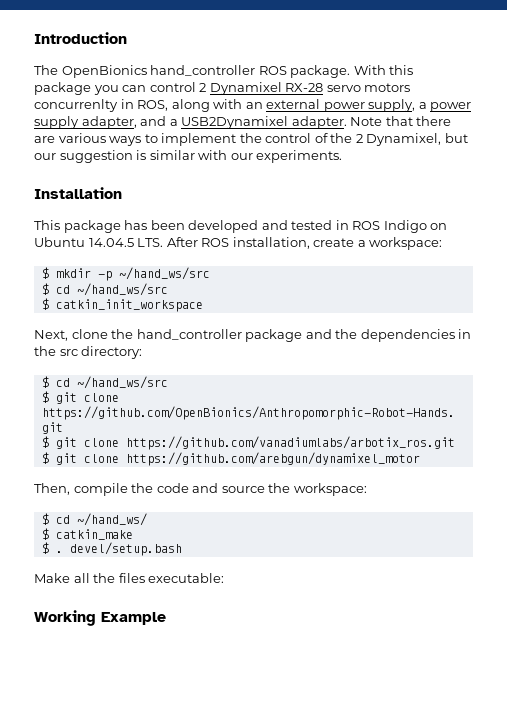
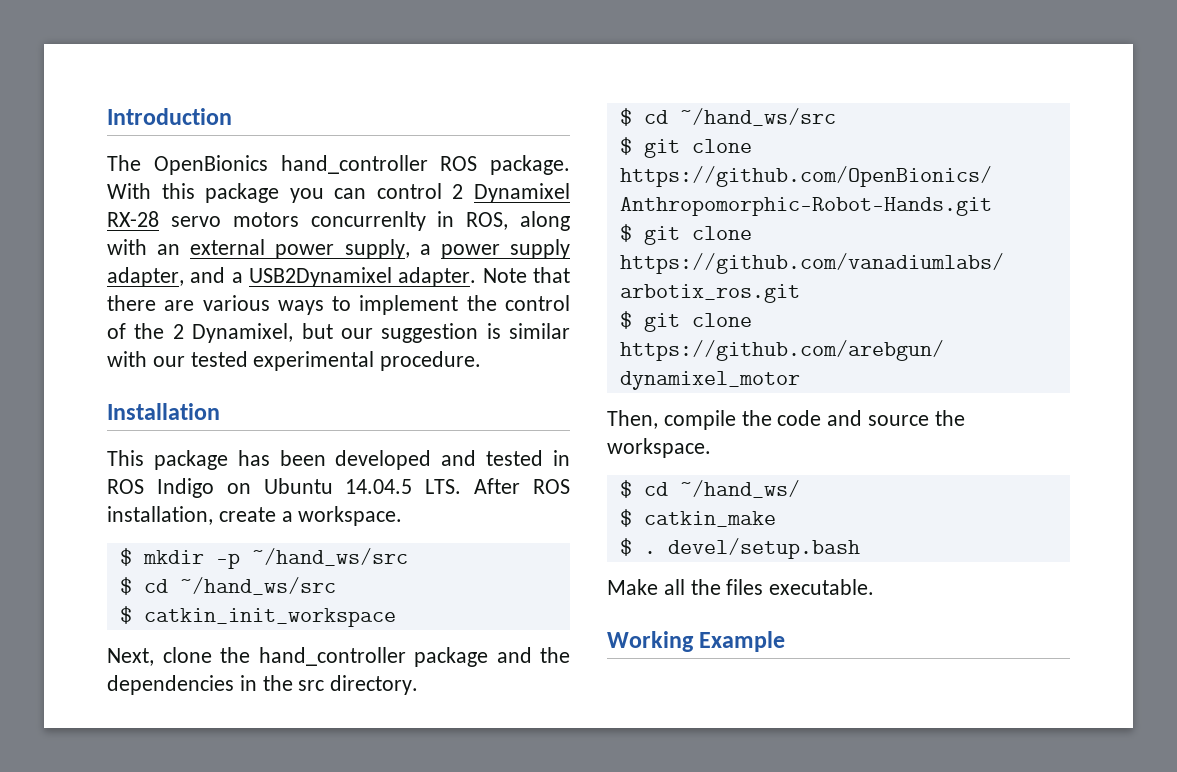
[256,150,343,163] experiments. -> [190,351,482,371] tested experimental procedure.
[369,237,443,250] workspace: -> [298,506,403,526] workspace.
[81,346,143,359] directory: -> [330,675,419,695] directory.
[293,483,367,496] workspace: -> [607,438,711,458] workspace.
[148,573,225,583] executable: -> [769,579,875,595] executable.

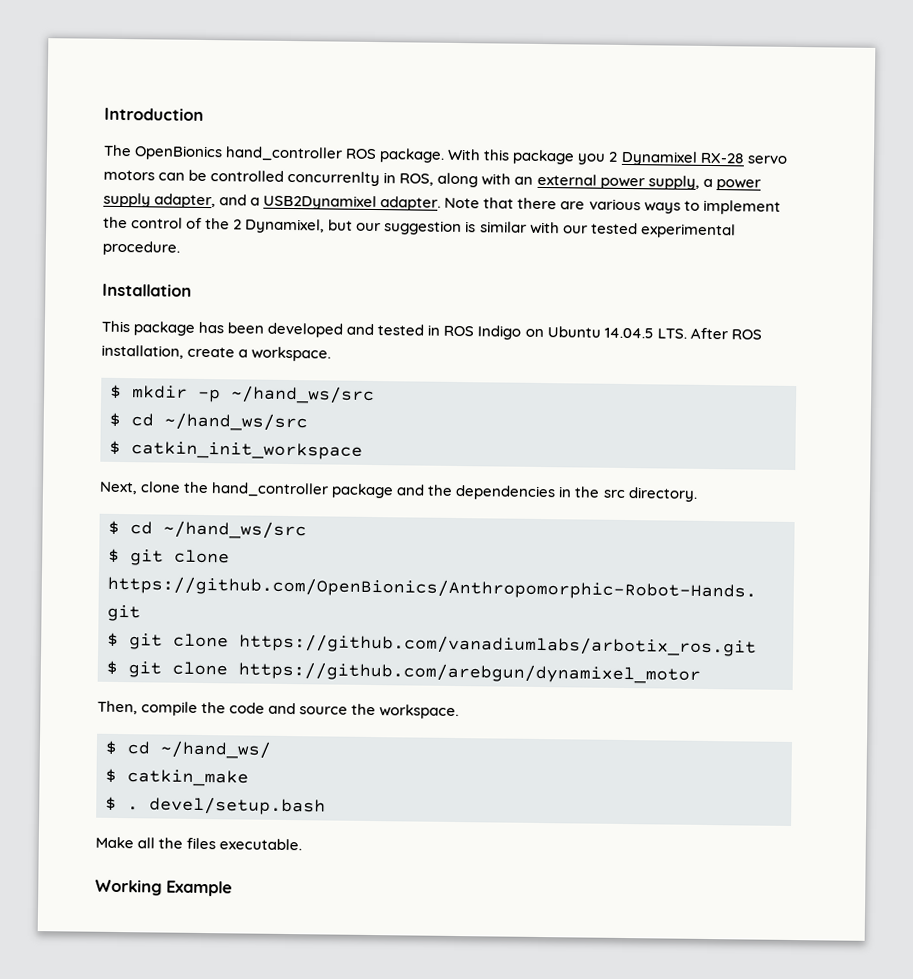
[334,183,442,199] can control -> (606, 159) none
(299, 219) none -> [158,169,285,182] can be controlled

